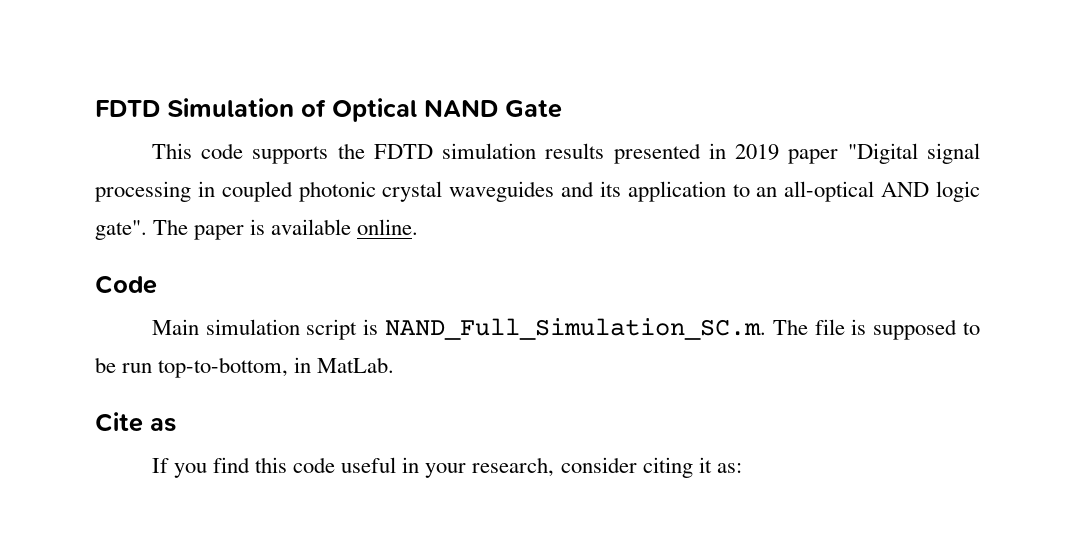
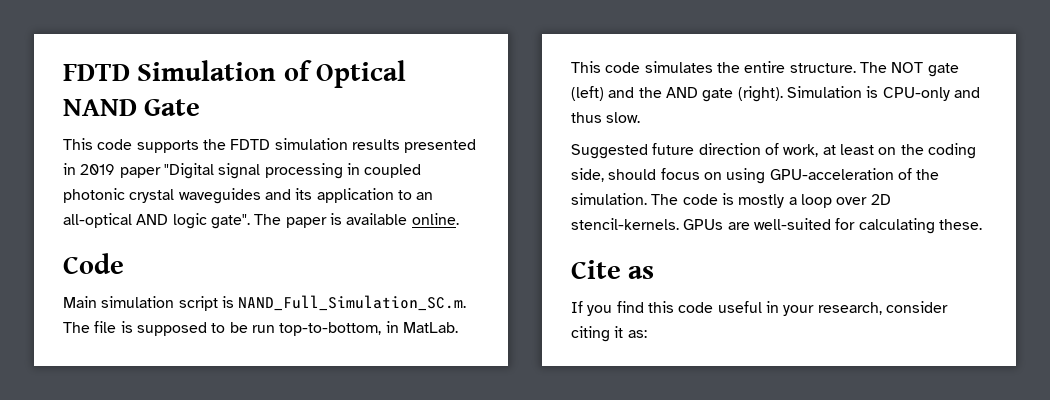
(395, 365) none -> [571,61,959,77] [571,86,980,102] [571,112,641,123] [571,143,976,159] [571,168,940,184] [571,193,891,208] [571,218,982,234] This code simulates the entire structure. The NOT gate (left) and the AND gate (right). Simulation is CPU-only and thus slow. // Suggested future direction of work, at least on the coding side, should focus on using GPU-acceleration of the simulation. The code is mostly a loop over 2D stencil-kernels. GPUs are well-suited for calculating these.

